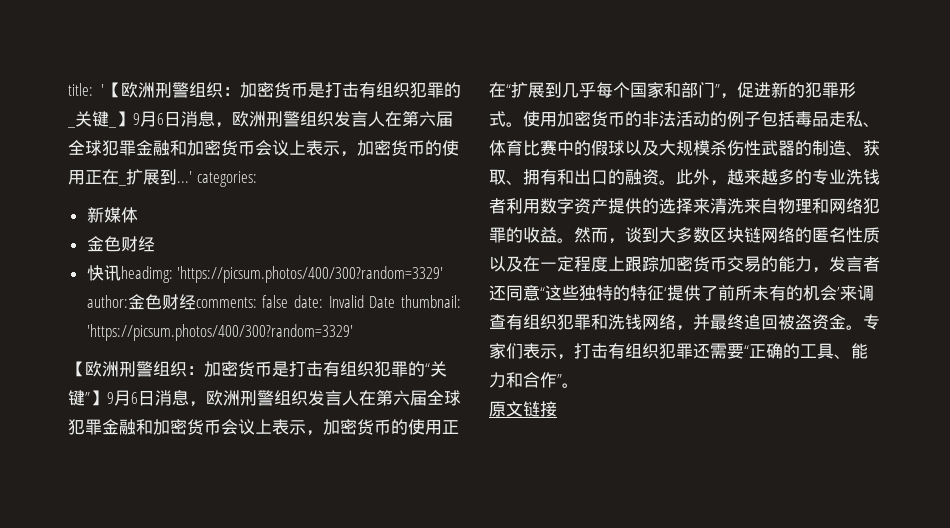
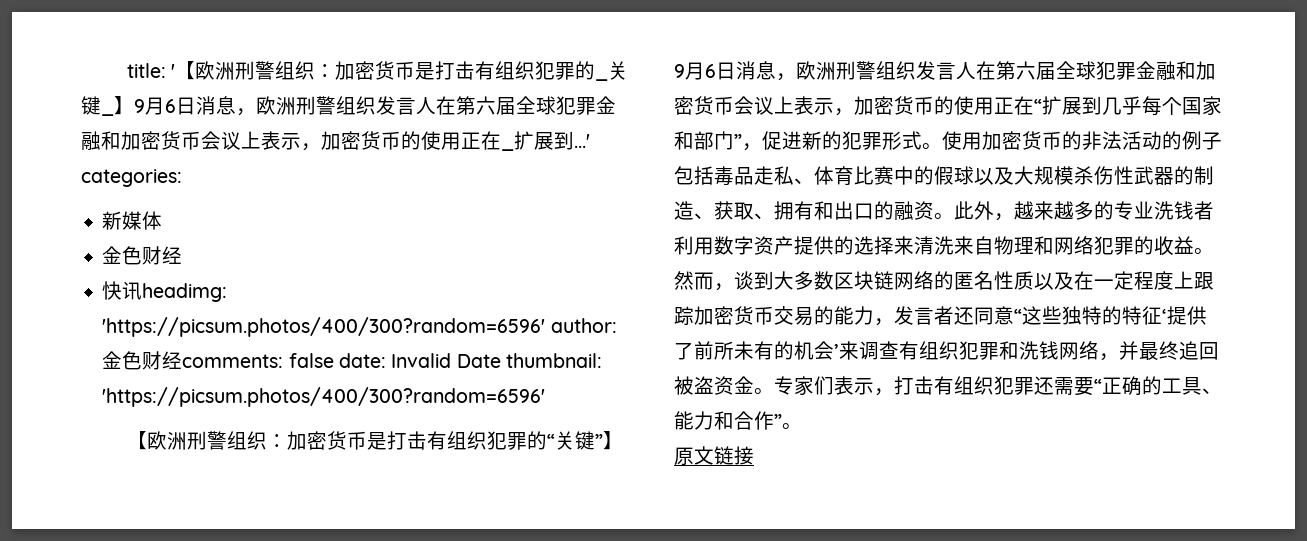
[177,266,444,283] 'https://picsum.photos/400/300?random=3329' -> [102,317,546,337] 'https://picsum.photos/400/300?random=6596'
[86,324,353,341] 'https://picsum.photos/400/300?random=3329' -> [102,387,546,407] 'https://picsum.photos/400/300?random=6596'

